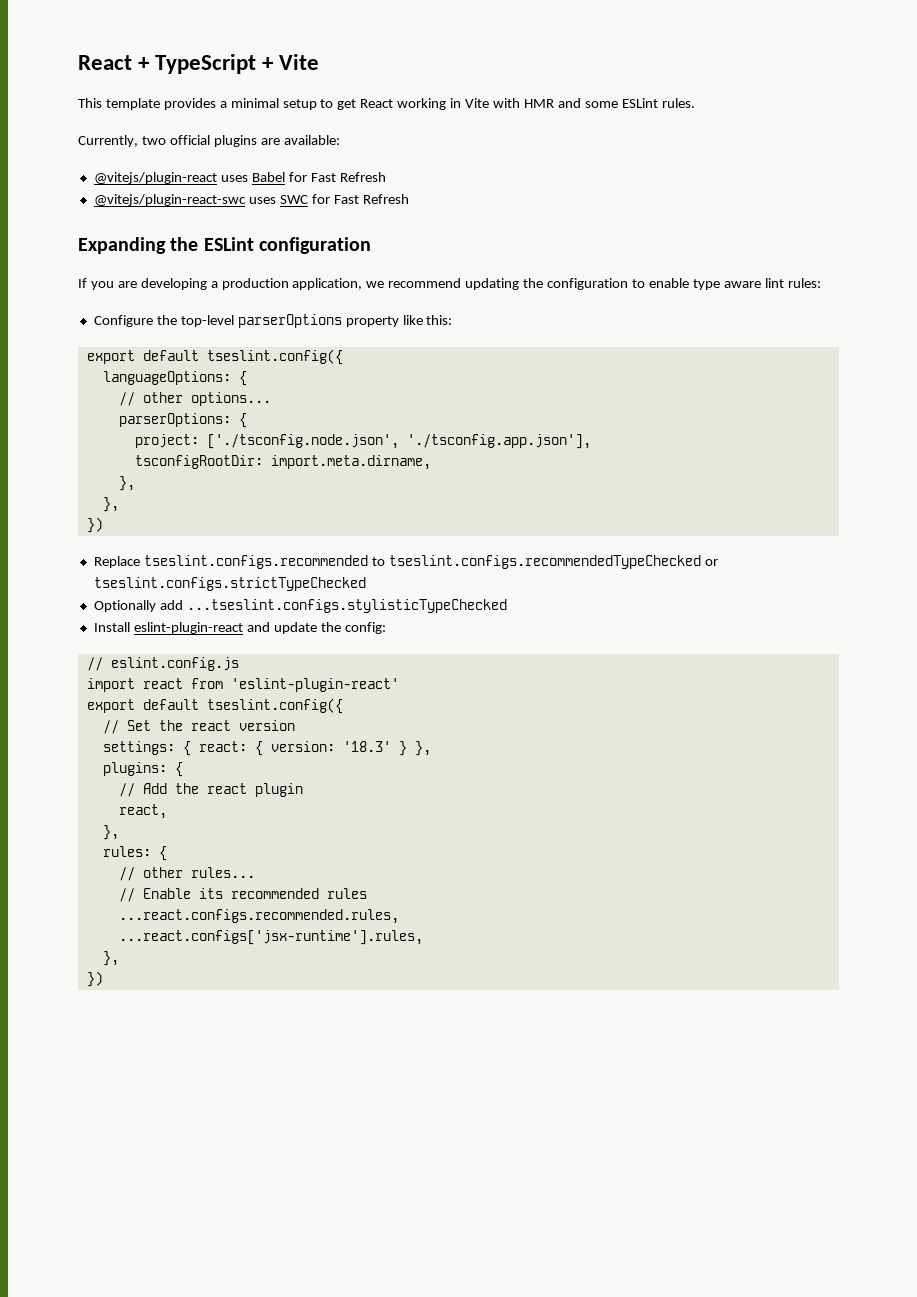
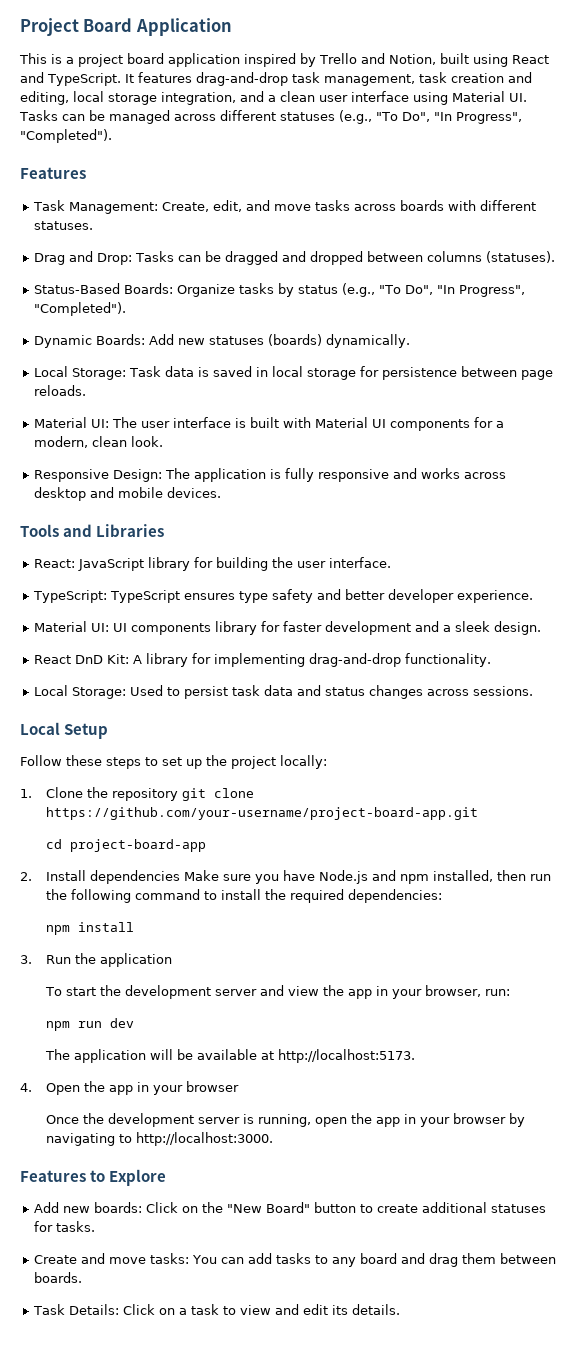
[78,54,320,74] [78,98,695,110] [78,135,340,147] [93,172,386,184] [93,194,409,206] [78,237,371,254] [78,278,821,290] [93,314,453,328] [86,349,343,365] [102,371,247,386] [118,392,271,406] [118,413,247,428] [134,434,591,449] [134,455,431,470] [118,476,135,491] [102,497,119,512] [86,517,103,533] [93,555,718,569] [93,577,366,591] [93,599,507,613] [93,622,386,634] [86,657,239,671] [86,678,399,692] [86,698,343,714] [102,720,295,734] [102,741,431,756] [102,762,183,777] [118,783,303,797] [118,804,167,819] [102,825,119,840] [102,846,167,861] [118,867,255,881] [118,888,367,902] [118,909,399,924] [118,930,423,945] [102,951,119,966] [86,971,103,987] React + TypeScript + Vite // This template provides a minimal setup to get React working in Vite with HMR and some ESLint rules. // Currently, two official plugins are available: // @vitejs/plugin-react uses Babel for Fast Refresh // @vitejs/plugin-react-swc uses SWC for Fast Refresh // Expanding the ESLint configuration // If you are developing a production application, we recommend updating the configuration to enable type aware lint rules: // Configure the top-level parserOptions property like this: // export default tseslint.config({ // languageOptions: { // // other options... // parserOptions: { // project: ['./tsconfig.node.json', './tsconfig.app.json'], // tsconfigRootDir: import.meta.dirname, // }, // }, // }) // Replace tseslint.configs.recommended to tseslint.configs.recommendedTypeChecked or tseslint.configs.strictTypeChecked // Optionally add ...tseslint.configs.stylisticTypeChecked // Install eslint-plugin-react and update the config: // // eslint.config.js // import react from 'eslint-plugin-react' // export default tseslint.config({ // // Set the react version // settings: { react: { version: '18.3' } }, // plugins: { // // Add the react plugin // react, // }, // rules: { // // other rules... // // Enable its recommended rules // ...react.configs.recommended.rules, // ...react.configs['jsx-runtime'].rules, // }, // }) -> [20,18,232,36] [19,53,549,67] [20,72,532,86] [20,91,527,105] [19,110,522,124] [20,129,112,143] [20,167,86,179] [33,200,537,214] [34,221,94,230] [34,251,556,265] [34,283,526,297] [34,302,127,316] [34,334,411,348] [34,366,554,380] [34,385,87,396] [34,417,505,431] [34,436,164,448] [34,468,507,482] [34,487,222,501] [20,524,165,537] [34,557,392,571] [33,589,534,603] [34,621,542,635] [34,653,492,667] [34,685,534,699] [20,722,109,739] [20,755,327,769] [20,787,254,801] [45,807,478,820] [45,839,206,852] [20,870,551,884] [45,889,442,903] [45,922,134,935] [20,953,172,967] [44,985,510,999] [45,1018,134,1031] [44,1049,415,1063] [20,1081,239,1095] [45,1113,525,1127] [45,1132,273,1146] [20,1169,167,1186] [34,1202,547,1213] [34,1221,96,1232] [34,1253,557,1267] [34,1272,83,1283] [33,1304,401,1315] Project Board Application // This is a project board application inspired by Trello and Notion, built using React and TypeScript. It features drag-and-drop task management, task creation and editing, local storage integration, and a clean user interface using Material UI. Tasks can be managed across different statuses (e.g., "To Do", "In Progress", "Completed"). // Features // Task Management: Create, edit, and move tasks across boards with different statuses. // Drag and Drop: Tasks can be dragged and dropped between columns (statuses). // Status-Based Boards: Organize tasks by status (e.g., "To Do", "In Progress", "Completed"). // Dynamic Boards: Add new statuses (boards) dynamically. // Local Storage: Task data is saved in local storage for persistence between page reloads. // Material UI: The user interface is built with Material UI components for a modern, clean look. // Responsive Design: The application is fully responsive and works across desktop and mobile devices. // Tools and Libraries // React: JavaScript library for building the user interface. // TypeScript: TypeScript ensures type safety and better developer experience. // Material UI: UI components library for faster development and a sleek design. // React DnD Kit: A library for implementing drag-and-drop functionality. // Local Storage: Used to persist task data and status changes across sessions. // Local Setup // Follow these steps to set up the project locally: // 1. Clone the repository git clone https://github.com/your-username/project-board-app.git // cd project-board-app // 2. Install dependencies Make sure you have Node.js and npm installed, then run the following command to install the required dependencies: // npm install // 3. Run the application // To start the development server and view the app in your browser, run: // npm run dev // The application will be available at http://localhost:5173. // 4. Open the app in your browser // Once the development server is running, open the app in your browser by navigating to http://localhost:3000. // Features to Explore // Add new boards: Click on the "New Board" button to create additional statuses for tasks. // Create and move tasks: You can add tasks to any board and drag them between boards. // Task Details: Click on a task to view and edit its details.

